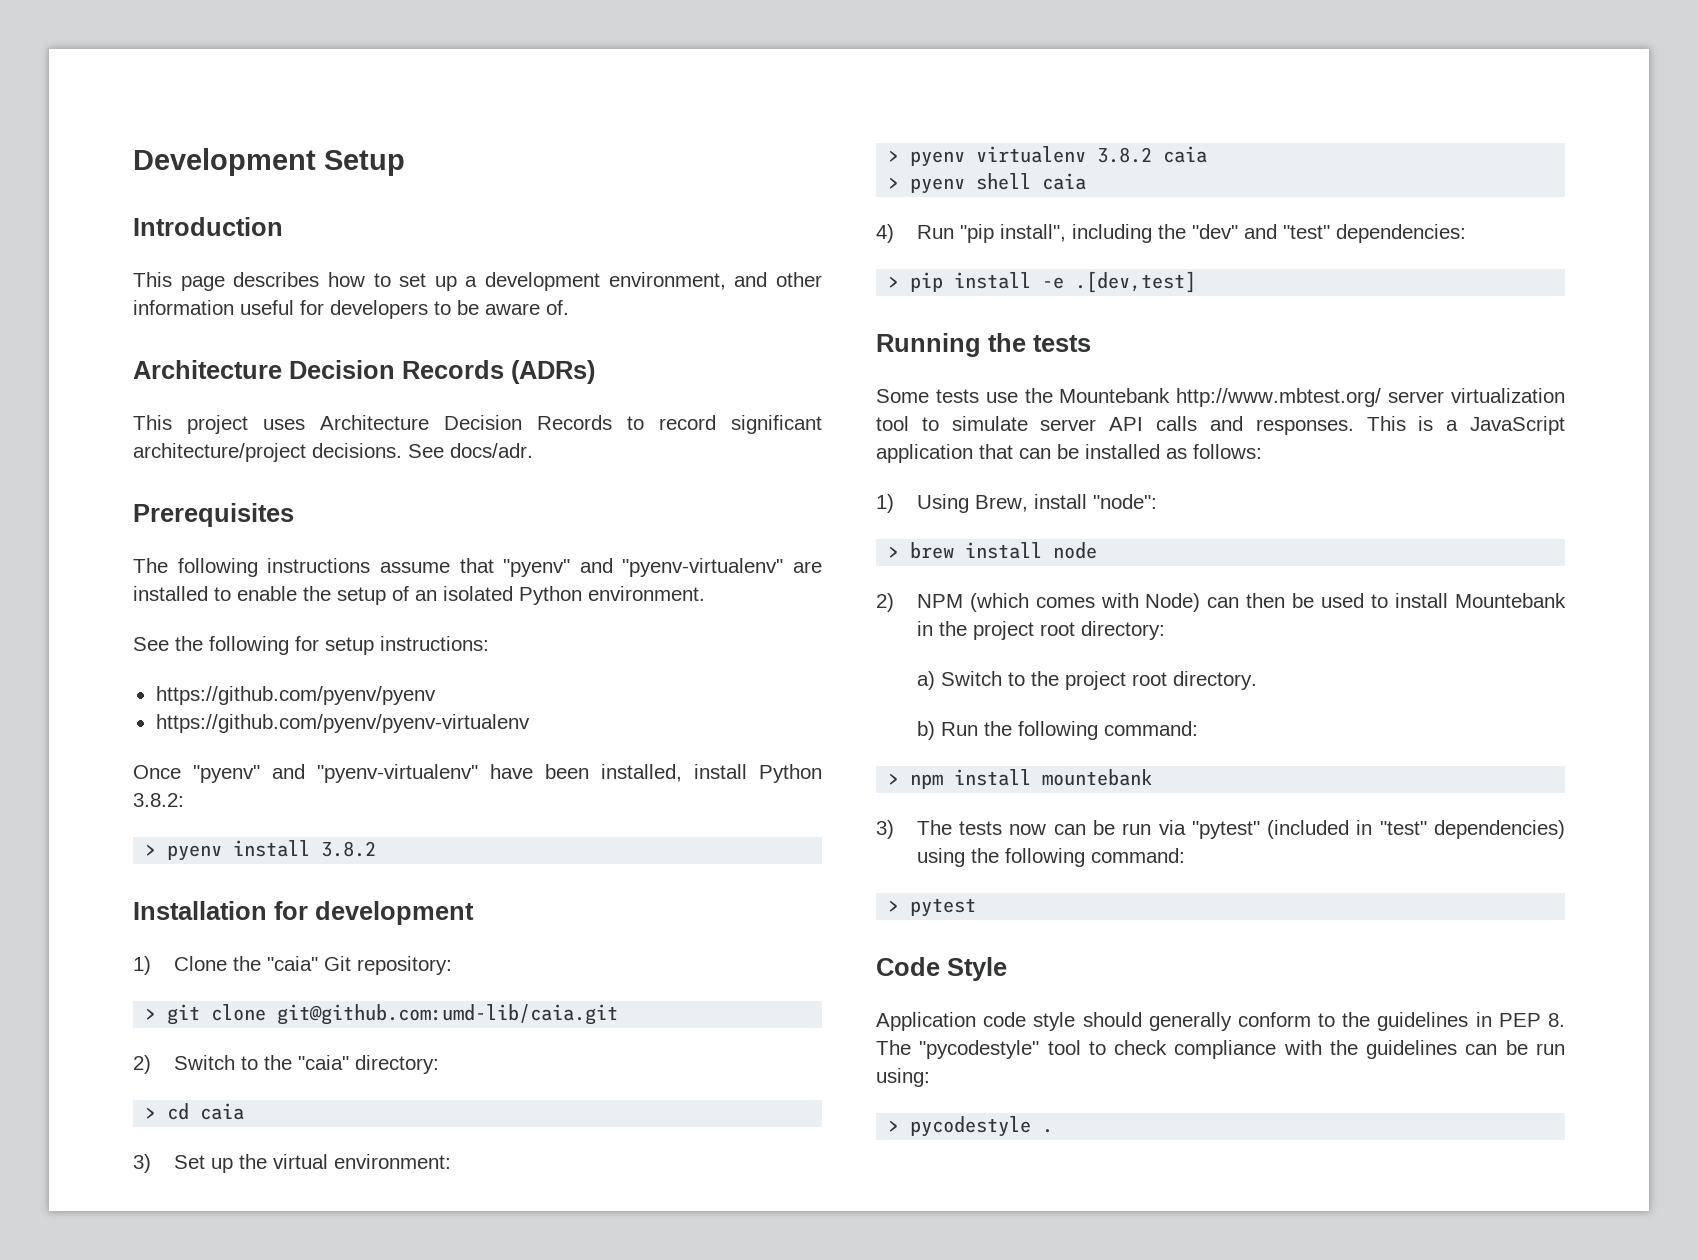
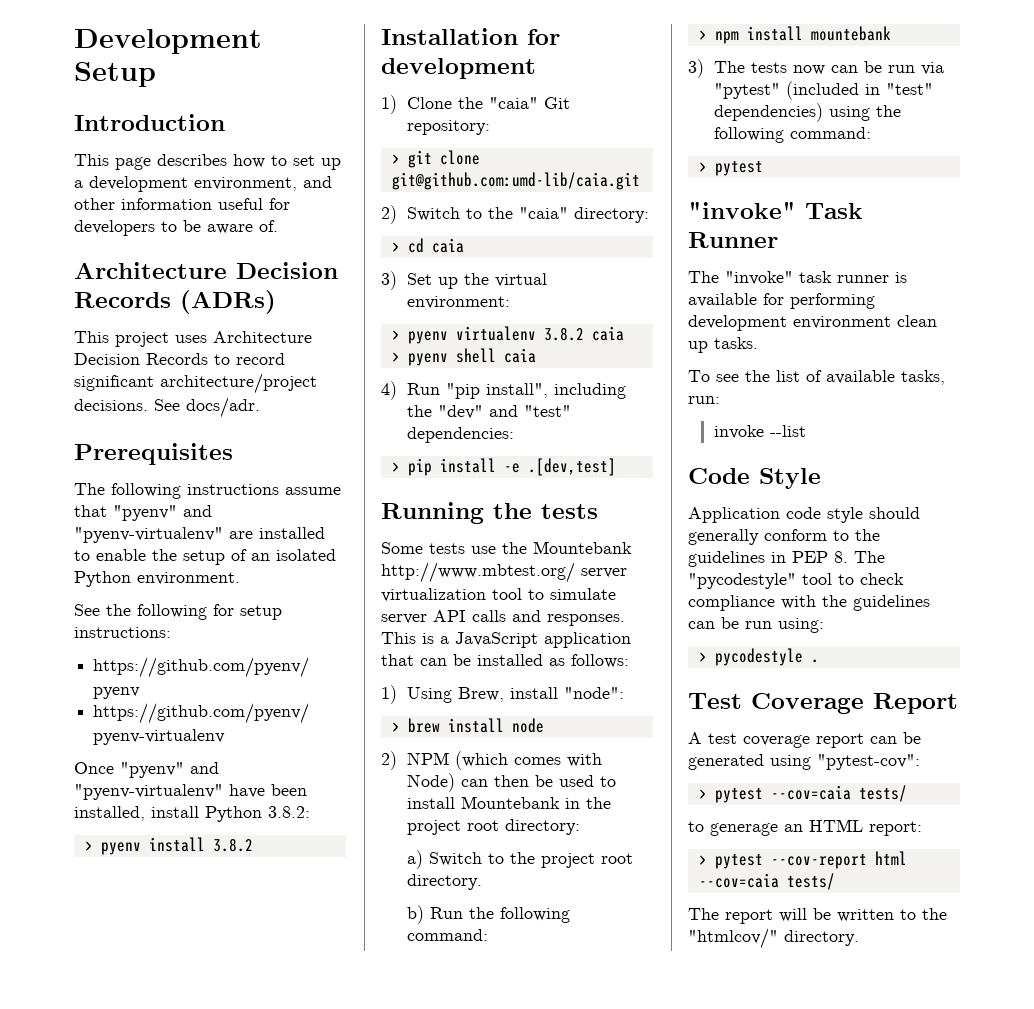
(977, 907) none -> [688,201,863,219] [688,232,778,248] [688,271,907,285] [688,293,875,309] [688,315,937,331] [688,337,758,353] [688,370,945,385] [688,396,720,404] [713,425,806,439] // "invoke" Task Runner // The "invoke" task runner is available for performing development environment clean up tasks. // To see the list of available tasks, run: // invoke --list
(1054, 1131) none -> [688,693,958,714] [688,732,921,748] [688,754,920,770] [698,785,907,803] [688,819,922,836] [698,851,907,869] [698,873,835,890] [688,908,947,924] [688,928,859,949] // Test Coverage Report // A test coverage report can be generated using "pytest-cov": // > pytest --cov=caia tests/ // to generage an HTML report: // > pytest --cov-report html --cov=caia tests/ // The report will be written to the "htmlcov/" directory.

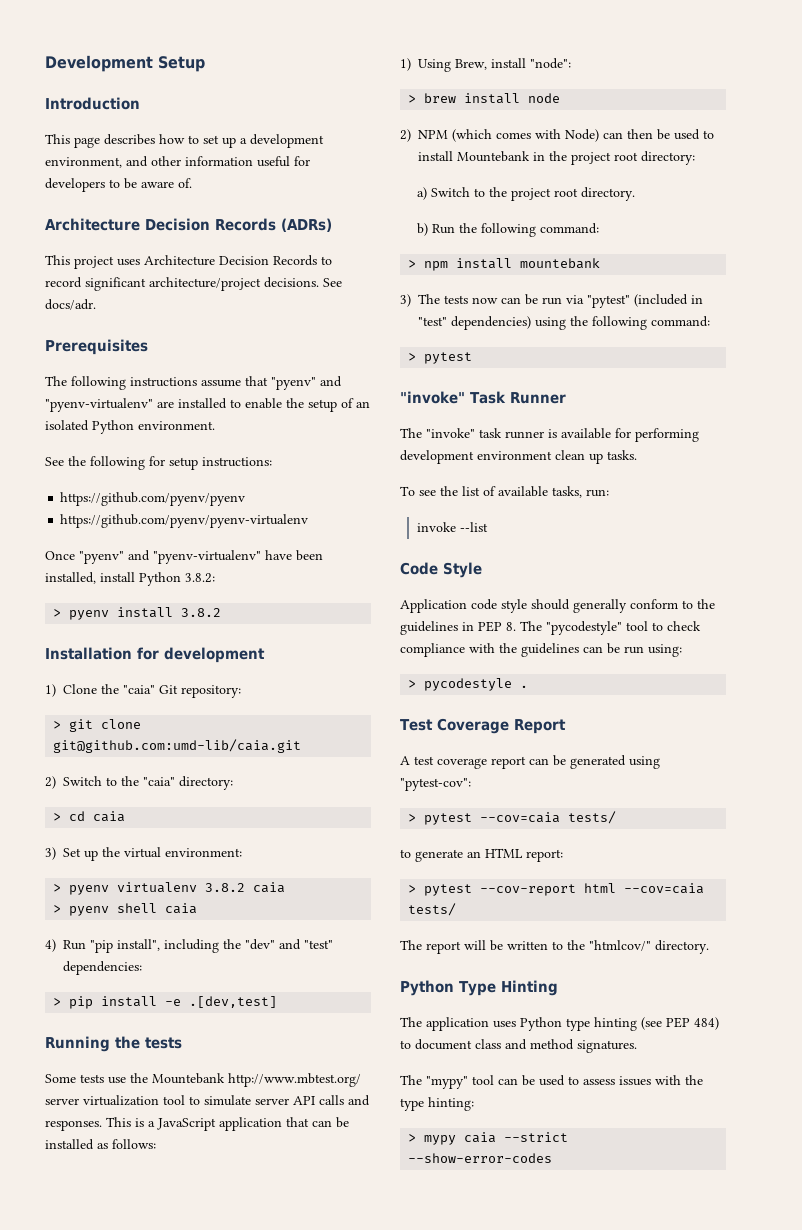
[710,823,778,836] generage -> [415,849,463,862] generate
(859, 938) none -> [400,980,558,996] [400,1017,719,1031] [400,1039,637,1053] [400,1075,703,1089] [400,1097,474,1111] [408,1132,569,1145] [408,1153,553,1163] // Python Type Hinting // The application uses Python type hinting (see PEP 484) to document class and method signatures. // The "mypy" tool can be used to assess issues with the type hinting: // > mypy caia --strict --show-error-codes

